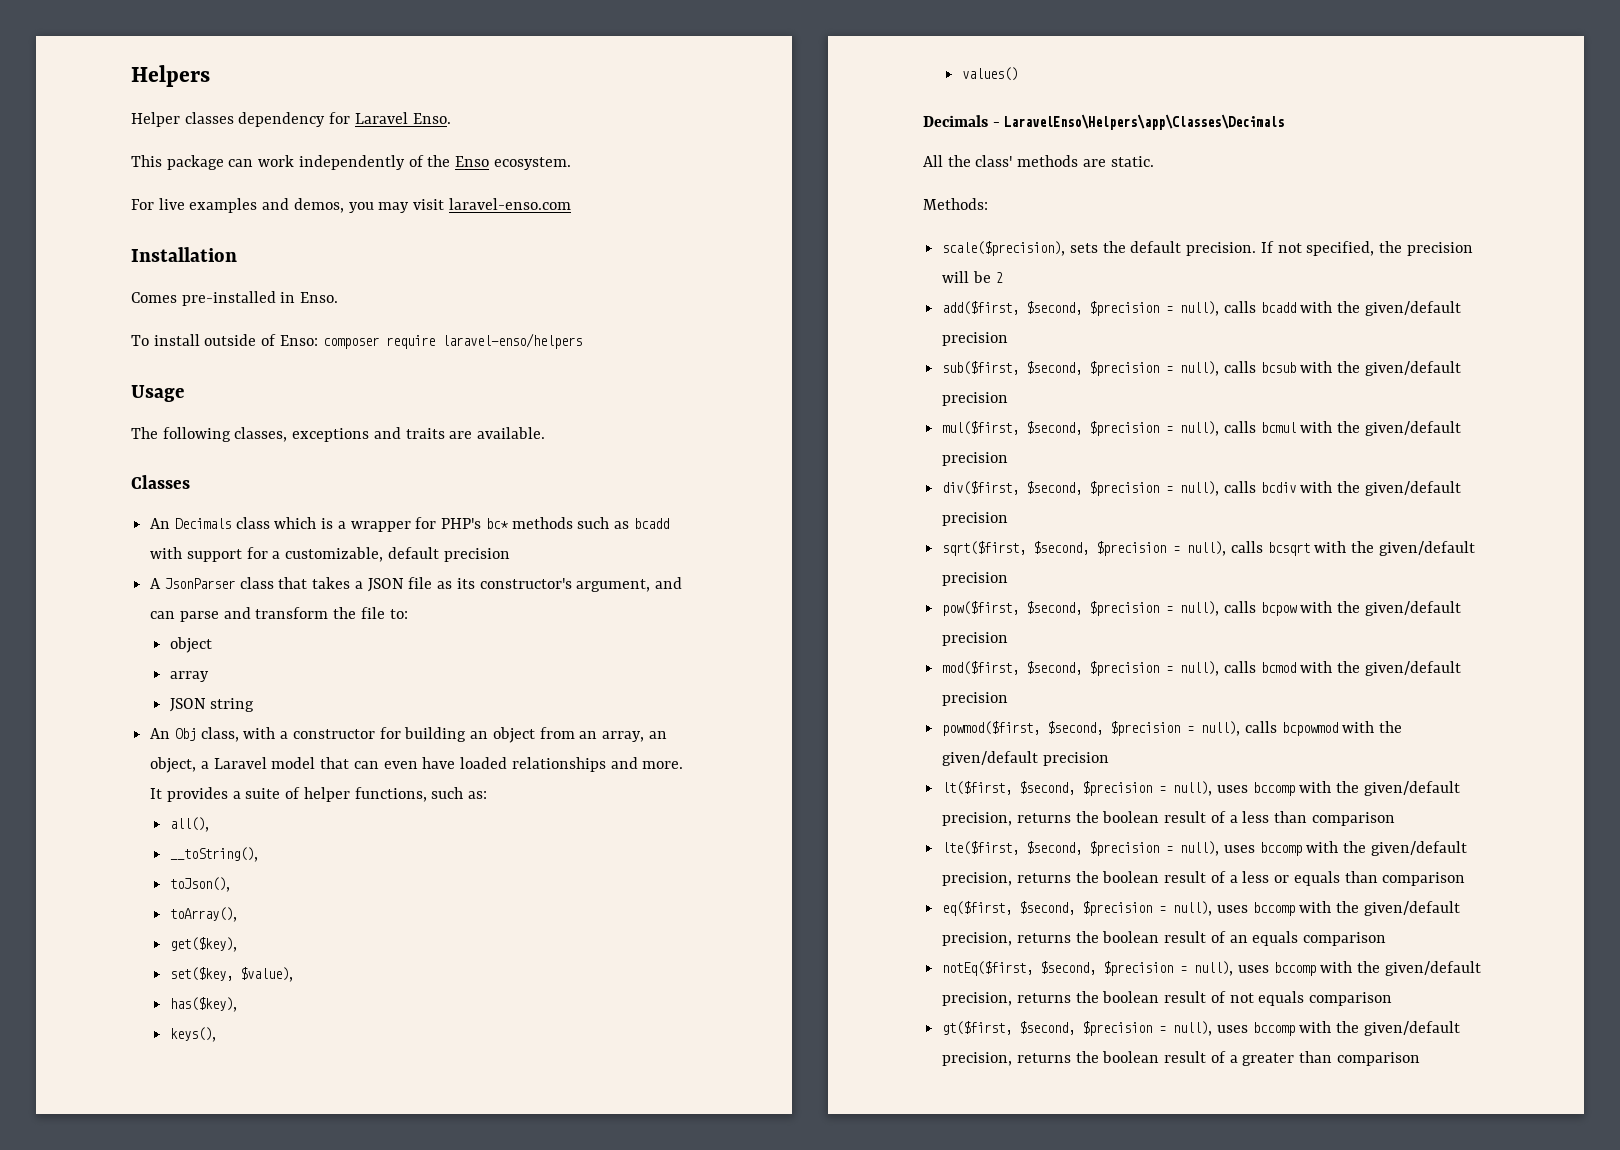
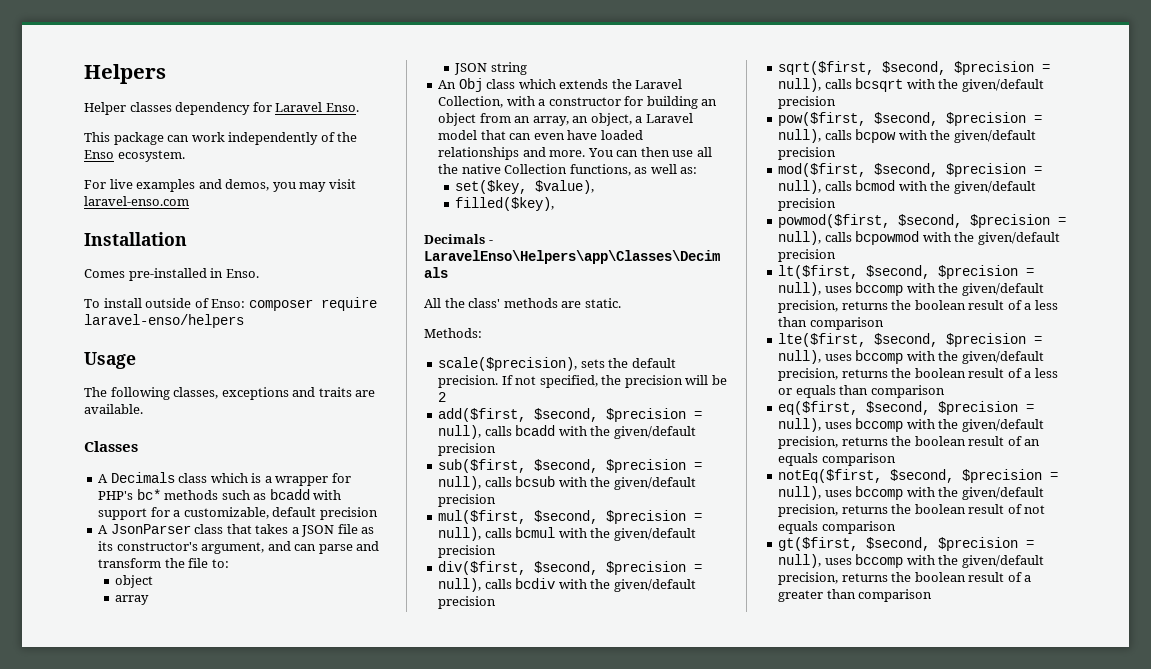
[150,518,171,529] An -> [98,474,109,483] A
[200,727,239,742] class, -> [486,79,683,89] [438,96,504,108] class which extends the Laravel Collection,
[150,787,488,802] [169,817,209,832] [169,847,258,862] [169,877,230,892] [169,907,237,922] [169,937,237,952] It provides a suite of helper functions, such as: // all(), // __toString(), // toJson(), // toArray(), // get($key), -> [587,147,712,157] [438,164,698,176] You can then use all the native Collection functions, as well as:
[169,997,237,1012] [169,1027,216,1042] [961,67,1018,81] has($key), // keys(), // values() -> [455,197,555,211] filled($key),

